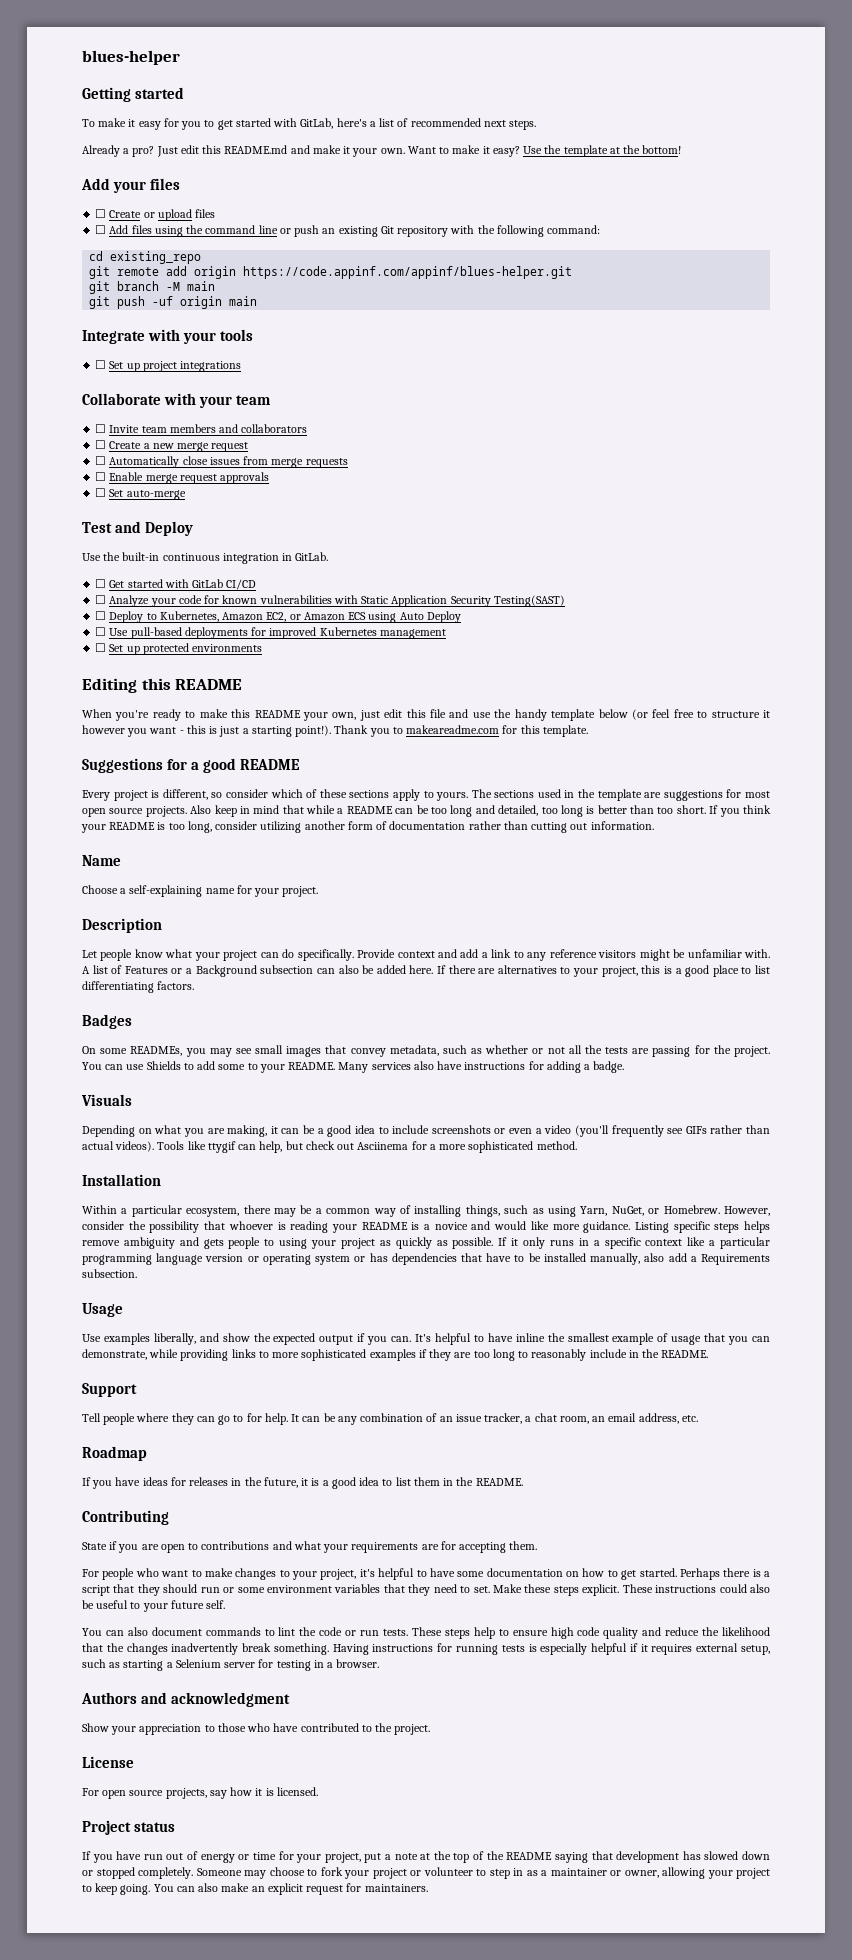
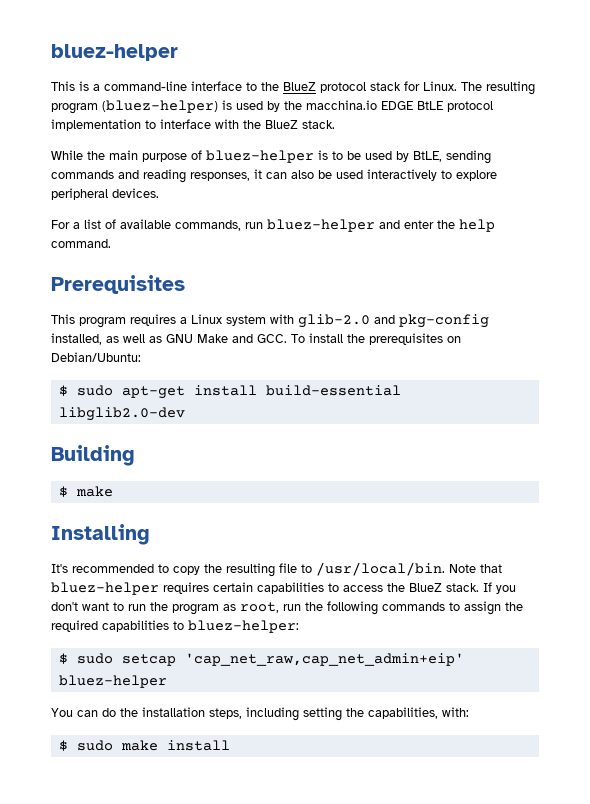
[82,50,180,65] [82,87,185,102] [82,118,537,130] [82,145,682,157] [81,178,181,193] [95,209,216,221] [95,225,601,237] [89,251,202,264] [89,266,573,279] [89,281,216,294] [89,296,258,309] [82,329,254,344] [95,360,242,372] [82,393,272,408] [95,424,308,433] [95,440,249,452] [95,456,348,468] [95,472,270,484] [95,488,186,500] [82,521,194,536] [82,552,329,564] [95,579,257,590] [95,595,565,607] [95,611,461,623] [95,627,446,639] [95,643,263,655] [82,678,243,693] [82,709,770,721] [82,725,588,737] [82,758,301,773] [82,789,770,801] [82,805,771,817] [81,821,654,833] [82,855,121,866] [82,885,319,897] [82,918,162,933] [82,949,770,961] [82,965,771,977] [82,981,195,993] [82,1014,132,1029] [82,1045,770,1057] [82,1061,625,1073] [81,1094,132,1106] [82,1125,770,1137] [82,1141,577,1153] [82,1174,161,1186] [82,1205,770,1217] [82,1221,770,1233] [82,1237,770,1249] [82,1253,770,1265] [82,1269,137,1278] [82,1303,123,1317] [82,1333,771,1345] [82,1349,709,1361] [82,1383,137,1397] [82,1413,698,1425] [82,1446,147,1461] [82,1477,523,1489] [82,1510,169,1525] [82,1541,538,1553] [82,1568,770,1580] [82,1584,771,1596] [82,1600,226,1612] [82,1627,771,1639] [82,1643,771,1655] [82,1659,380,1671] [81,1692,291,1707] [82,1723,431,1735] [82,1756,134,1768] [82,1787,318,1799] [82,1820,176,1835] [82,1851,771,1863] [82,1867,770,1879] [82,1883,428,1895] blues-helper // Getting started // To make it easy for you to get started with GitLab, here's a list of recommended next steps. // Already a pro? Just edit this README.md and make it your own. Want to make it easy? Use the template at the bottom! // Add your files // ☐ Create or upload files // ☐ Add files using the command line or push an existing Git repository with the following command: // cd existing_repo // git remote add origin https://code.appinf.com/appinf/blues-helper.git // git branch -M main // git push -uf origin main // Integrate with your tools // ☐ Set up project integrations // Collaborate with your team // ☐ Invite team members and collaborators // ☐ Create a new merge request // ☐ Automatically close issues from merge requests // ☐ Enable merge request approvals // ☐ Set auto-merge // Test and Deploy // Use the built-in continuous integration in GitLab. // ☐ Get started with GitLab CI/CD // ☐ Analyze your code for known vulnerabilities with Static Application Security Testing(SAST) // ☐ Deploy to Kubernetes, Amazon EC2, or Amazon ECS using Auto Deploy // ☐ Use pull-based deployments for improved Kubernetes management // ☐ Set up protected environments // Editing this README // When you're ready to make this README your own, just edit this file and use the handy template below (or feel free to structure it however you want - this is just a starting point!). Thank you to makeareadme.com for this template. // Suggestions for a good README // Every project is different, so consider which of these sections apply to yours. The sections used in the template are suggestions for most open source projects. Also keep in mind that while a README can be too long and detailed, too long is better than too short. If you think your README is too long, consider utilizing another form of documentation rather than cutting out information. // Name // Choose a self-explaining name for your project. // Description // Let people know what your project can do specifically. Provide context and add a link to any reference visitors might be unfamiliar with. A list of Features or a Background subsection can also be added here. If there are alternatives to your project, this is a good place to list differentiating factors. // Badges // On some READMEs, you may see small images that convey metadata, such as whether or not all the tests are passing for the project. You can use Shields to add some to your README. Many services also have instructions for adding a badge. // Visuals // Depending on what you are making, it can be a good idea to include screenshots or even a video (you'll frequently see GIFs rather than actual videos). Tools like ttygif can help, but check out Asciinema for a more sophisticated method. // Installation // Within a particular ecosystem, there may be a common way of installing things, such as using Yarn, NuGet, or Homebrew. However, consider the possibility that whoever is reading your README is a novice and would like more guidance. Listing specific steps helps remove ambiguity and gets people to using your project as quickly as possible. If it only runs in a specific context like a particular programming language version or operating system or has dependencies that have to be installed manually, also add a Requirements subsection. // Usage // Use examples liberally, and show the expected output if you can. It's helpful to have inline the smallest example of usage that you can demonstrate, while providing links to more sophisticated examples if they are too long to reasonably include in the README. // Support // Tell people where they can go to for help. It can be any combination of an issue tracker, a chat room, an email address, etc. // Roadmap // If you have ideas for releases in the future, it is a good idea to list them in the README. // Contributing // State if you are open to contributions and what your requirements are for accepting them. // For people who want to make changes to your project, it's helpful to have some documentation on how to get started. Perhaps there is a script that they should run or some environment variables that they need to set. Make these steps explicit. These instructions could also be useful to your future self. // You can also document commands to lint the code or run tests. These steps help to ensure high code quality and reduce the likelihood that the changes inadvertently break something. Having instructions for running tests is especially helpful if it requires external setup, such as starting a Selenium server for testing in a browser. // Authors and acknowledgment // Show your appreciation to those who have contributed to the project. // License // For open source projects, say how it is licensed. // Project status // If you have run out of energy or time for your project, put a note at the top of the README saying that development has slowed down or stopped completely. Someone may choose to fork your project or volunteer to step in as a maintainer or owner, allowing your project to keep going. You can also make an explicit request for maintainers. -> [51,44,178,61] [51,81,535,95] [51,100,493,114] [51,119,335,131] [51,150,491,164] [51,169,497,183] [51,188,159,200] [51,219,495,232] [51,239,111,248] [51,275,185,294] [51,314,489,328] [51,333,461,345] [51,352,141,362] [58,385,401,399] [58,407,185,421] [51,445,135,466] [58,486,113,497] [51,524,150,545] [51,562,502,577] [51,582,516,595] [51,601,523,615] [51,620,299,633] [58,653,464,666] [58,675,167,688] [51,707,469,721] [58,740,230,751] bluez-helper // This is a command-line interface to the BlueZ protocol stack for Linux. The resulting program (bluez-helper) is used by the macchina.io EDGE BtLE protocol implementation to interface with the BlueZ stack. // While the main purpose of bluez-helper is to be used by BtLE, sending commands and reading responses, it can also be used interactively to explore peripheral devices. // For a list of available commands, run bluez-helper and enter the help command. // Prerequisites // This program requires a Linux system with glib-2.0 and pkg-config installed, as well as GNU Make and GCC. To install the prerequisites on Debian/Ubuntu: // $ sudo apt-get install build-essential libglib2.0-dev // Building // $ make // Installing // It's recommended to copy the resulting file to /usr/local/bin. Note that bluez-helper requires certain capabilities to access the BlueZ stack. If you don't want to run the program as root, run the following commands to assign the required capabilities to bluez-helper: // $ sudo setcap 'cap_net_raw,cap_net_admin+eip' bluez-helper // You can do the installation steps, including setting the capabilities, with: // $ sudo make install

